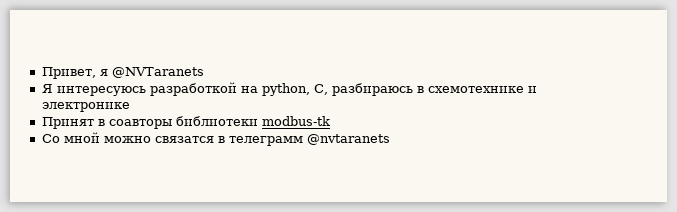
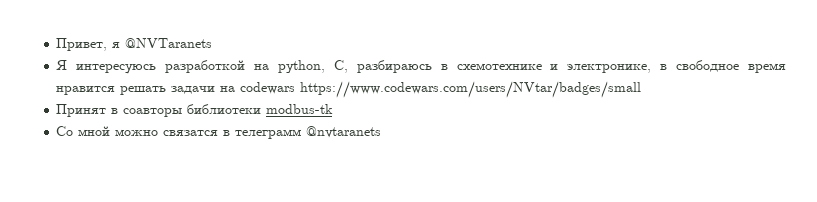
[41,102,130,112] электронике -> [567,60,786,73] [56,81,642,98] электронике, в свободное время нравится решать задачи на codewars https://www.codewars.com/users/NVtar/badges/small

